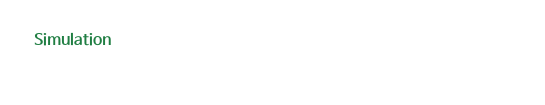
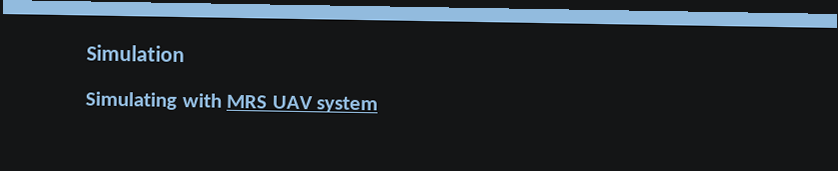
(111, 39) none -> [85,91,379,114] // Simulating with MRS UAV system

